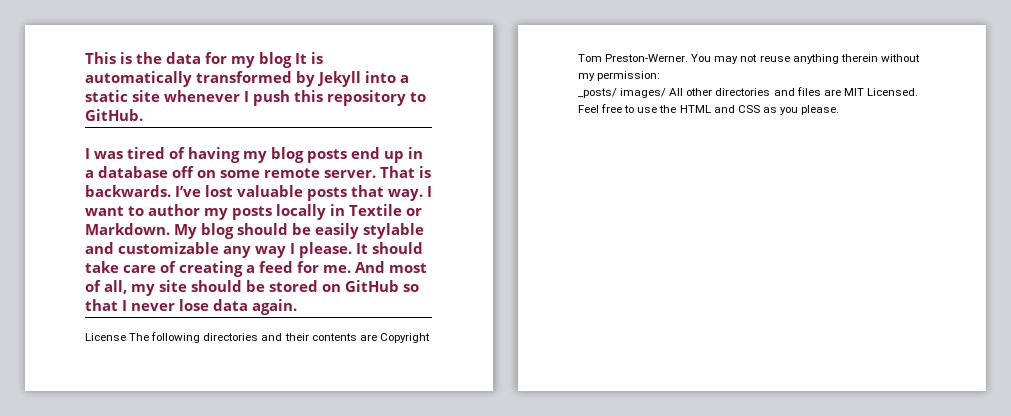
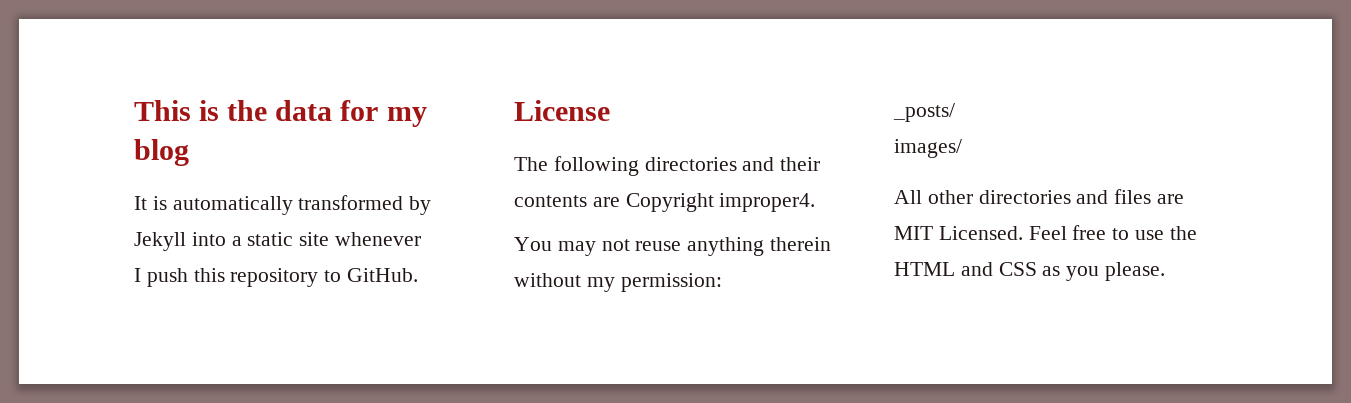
(292, 60) none -> (189, 152) //
(240, 96) none -> (422, 239) //
[85,147,423,163] [85,166,431,178] [85,185,432,201] [85,204,422,220] [85,223,424,239] [85,242,423,258] [85,261,427,277] [85,280,419,296] [85,299,297,315] [85,333,126,341] I was tired of having my blog posts end up in a database off on some remote server. That is backwards. I’ve lost valuable posts that way. I want to author my posts locally in Textile or Markdown. My blog should be easily stylable and customizable any way I please. It should take care of creating a feed for me. And most of all, my site should be stored on GitHub so that I never lose data again. // License -> [514,100,610,121] License //
[578,54,689,62] Tom Preston-Werner. -> [719,193,816,212] improper4. //
(617, 93) none -> (955, 112) //
(667, 93) none -> (962, 148) //

